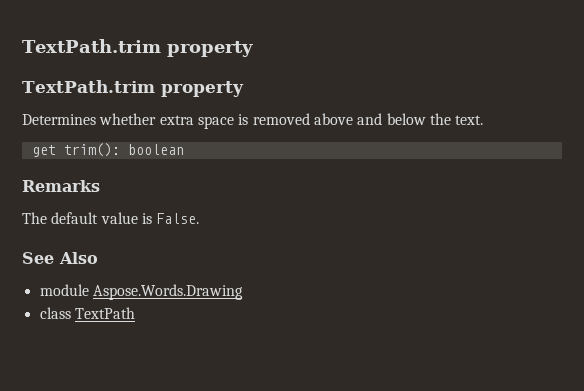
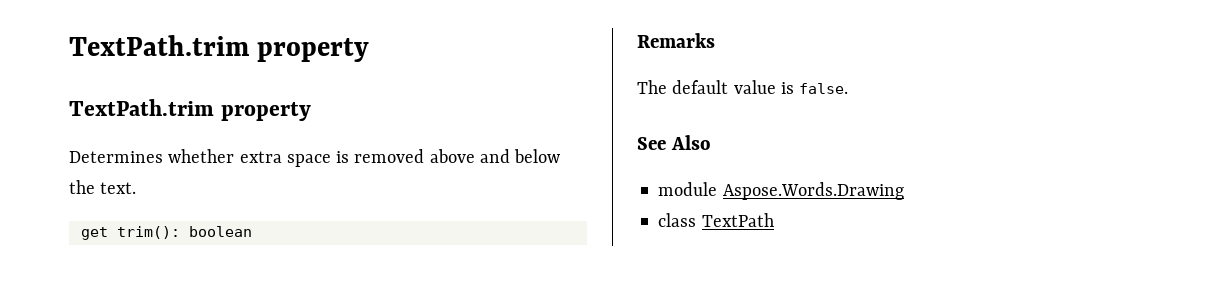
[156,213,200,224] False. -> [799,83,849,94] false.

